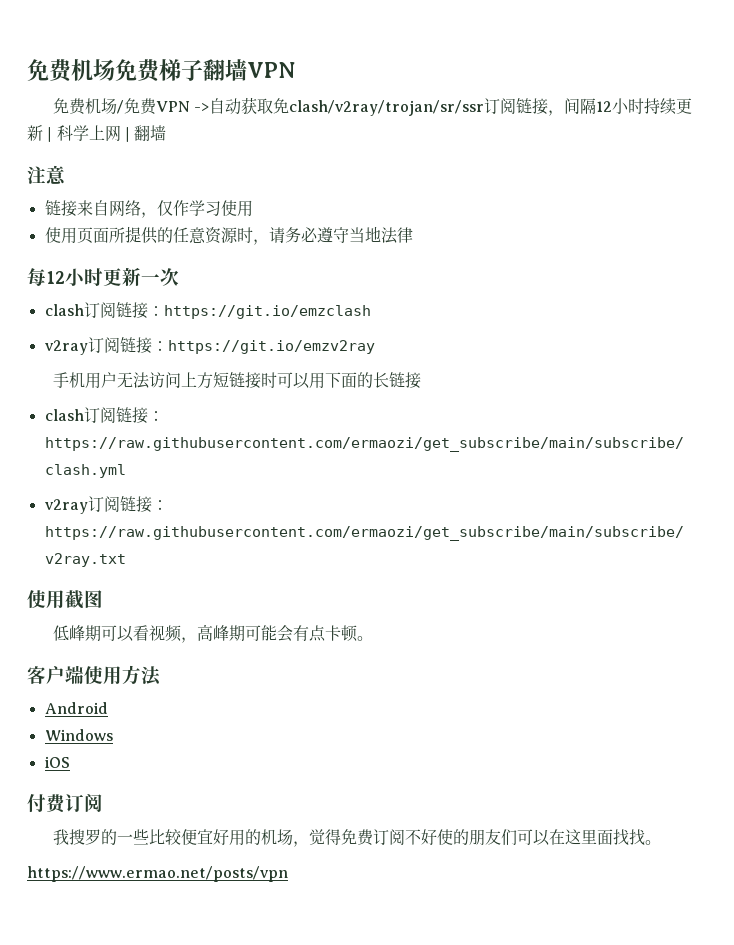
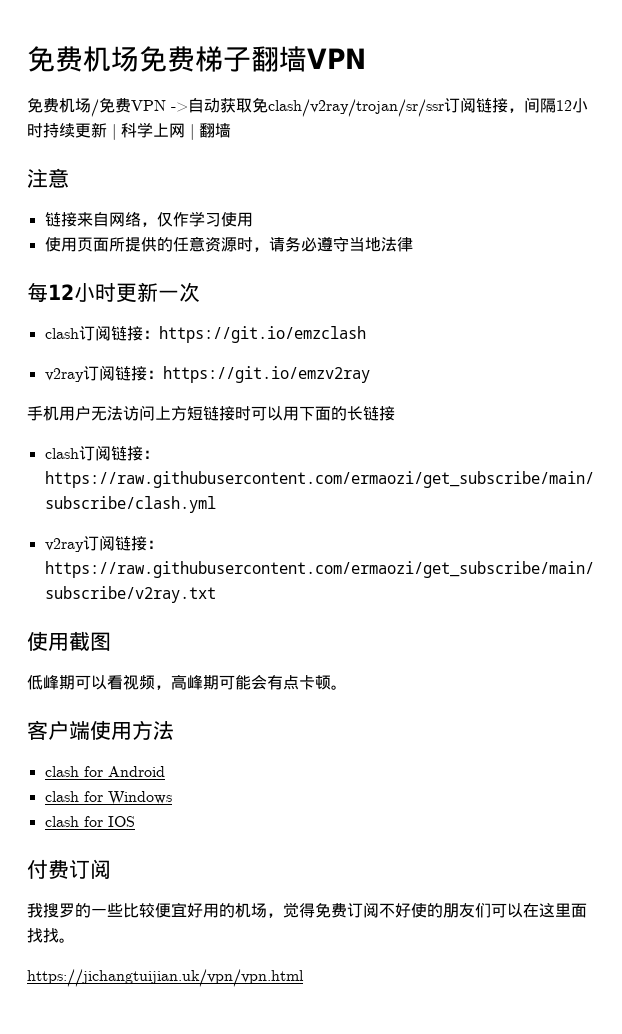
(161, 676) none -> [44,766,103,777] clash for
(108, 708) none -> [44,791,103,802] clash for
[44,756,70,768] iOS -> [44,816,135,827] clash for IOS
[27,866,288,882] https://www.ermao.net/posts/vpn -> [27,969,304,987] https://jichangtuijian.uk/vpn/vpn.html

